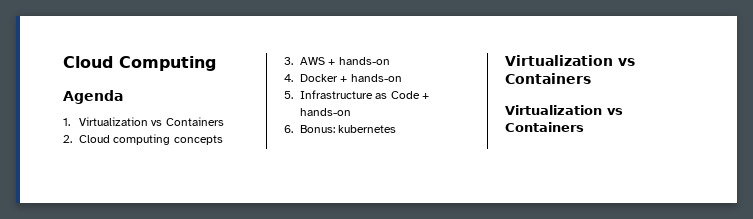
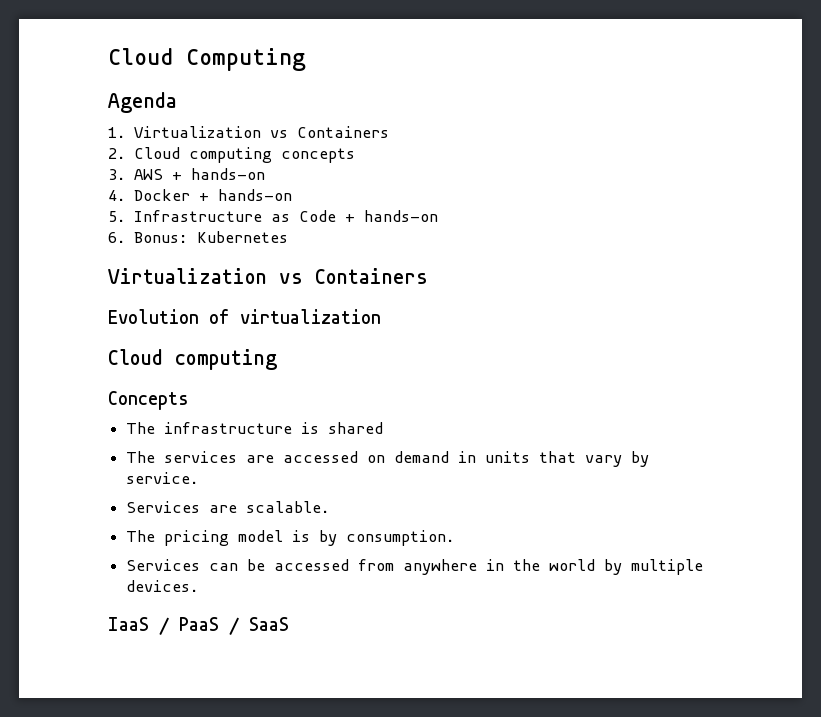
[338,125,397,133] [505,55,635,66] [505,73,591,84] [505,105,623,115] [505,122,584,132] kubernetes // Virtualization vs Containers // Virtualization vs Containers -> [197,231,289,243] [108,268,428,284] [108,309,381,324] [108,349,277,370] [108,391,189,410] [126,422,384,434] [126,451,650,467] [126,472,200,484] [126,501,331,513] [126,530,456,546] [126,559,704,575] [126,580,200,592] [108,617,289,635] Kubernetes // Virtualization vs Containers // Evolution of virtualization // Cloud computing // Concepts // The infrastructure is shared // The services are accessed on demand in units that vary by service. // Services are scalable. // The pricing model is by consumption. // Services can be accessed from anywhere in the world by multiple devices. // IaaS / PaaS / SaaS

